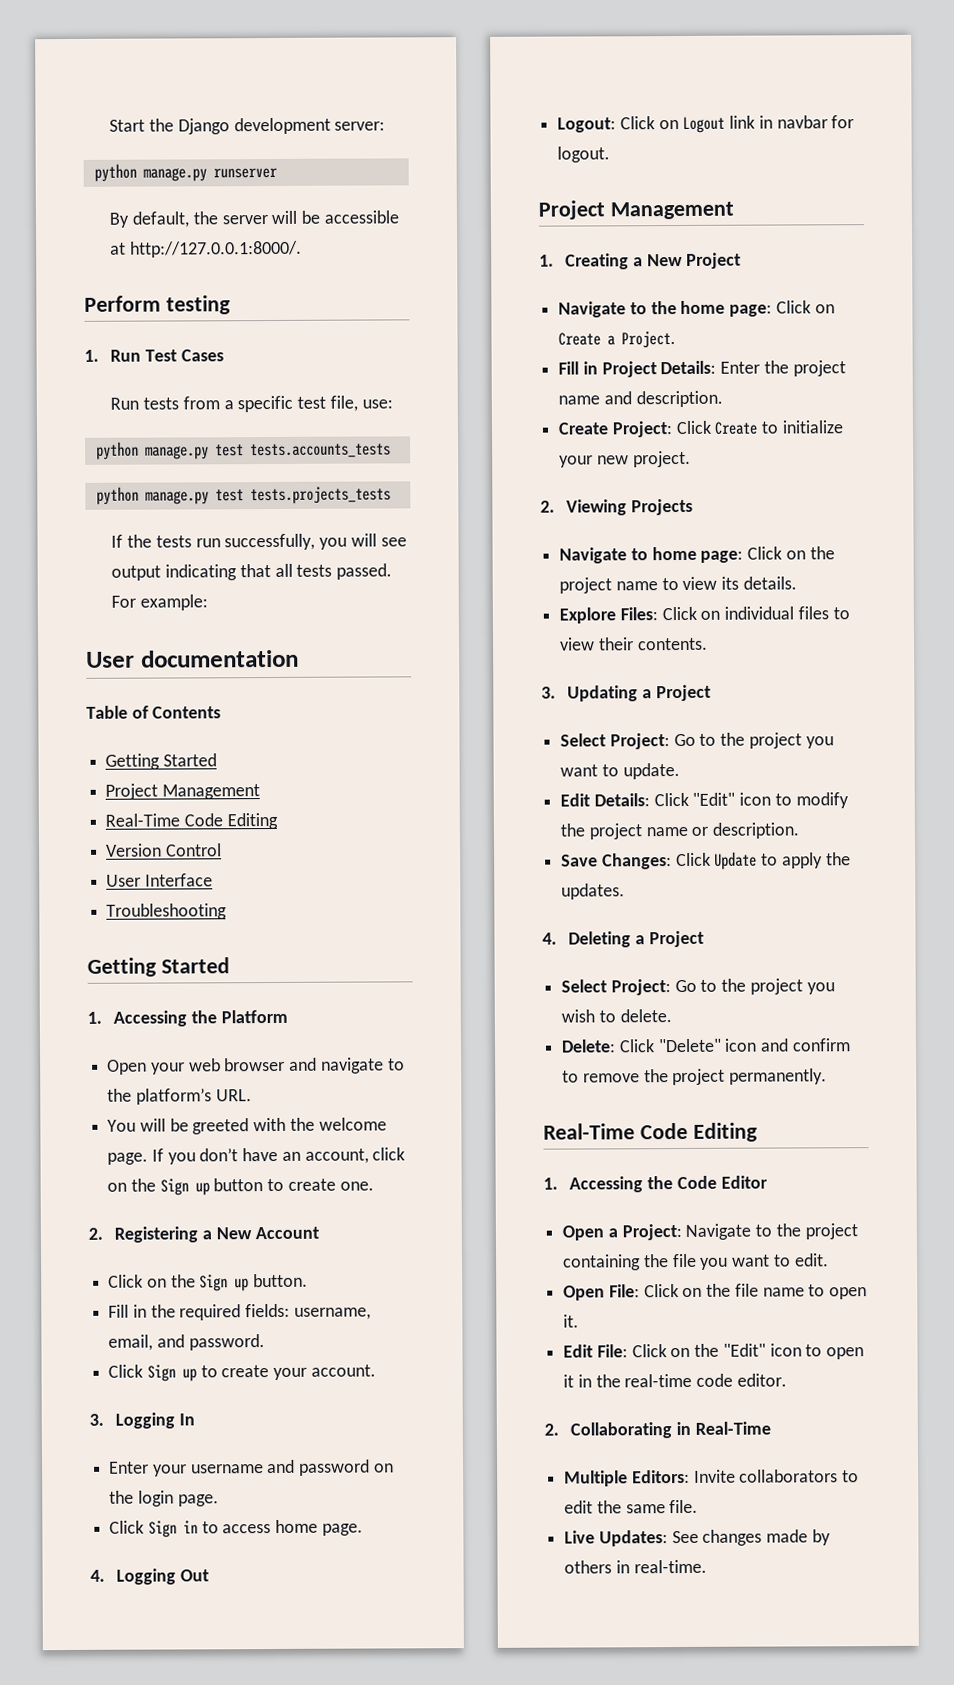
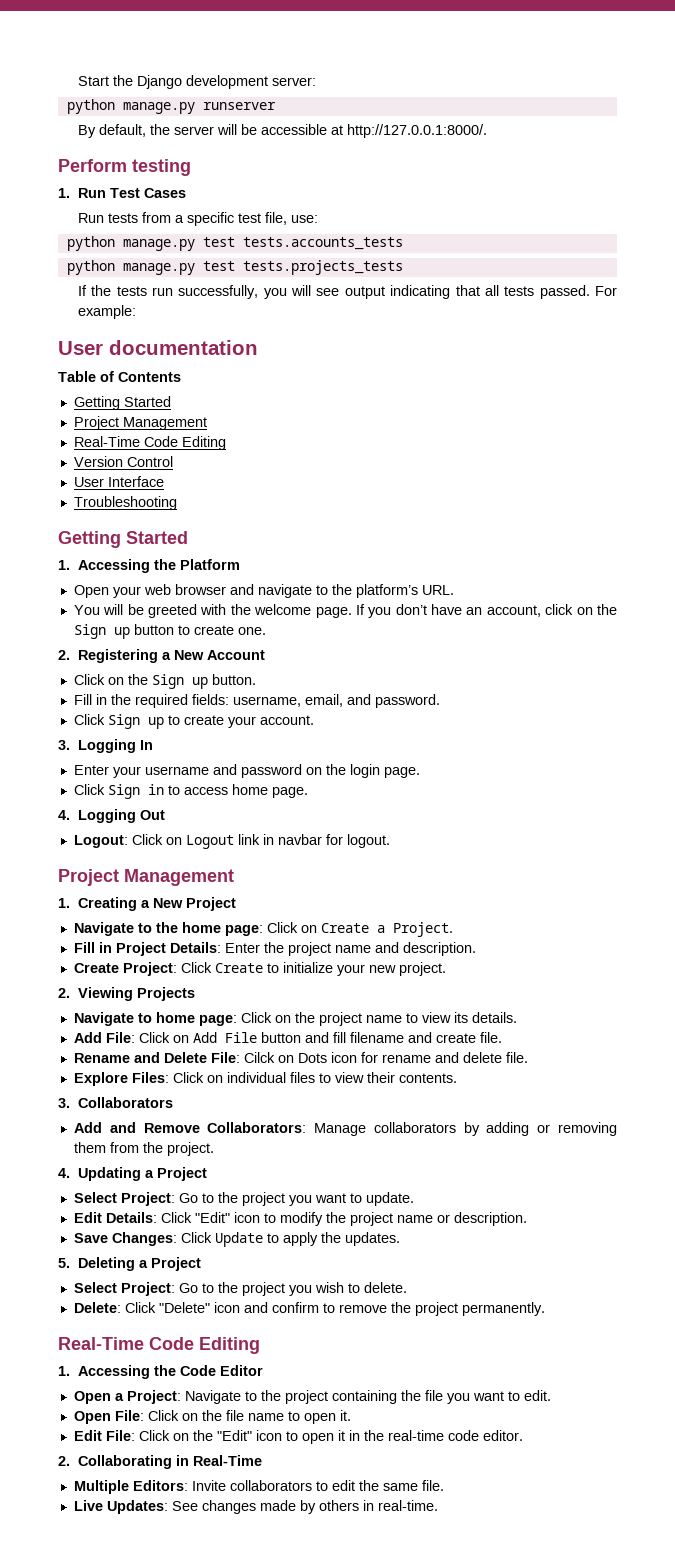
(797, 583) none -> [73,1032,502,1043] [73,1052,528,1063] // Add File: Click on Add File button and fill filename and create file. // Rename and Delete File: Cilck on Dots icon for rename and delete file.
(556, 692) none -> [77,1097,173,1108] [73,1122,617,1136] [73,1142,214,1156] [58,1168,70,1178] Collaborators // Add and Remove Collaborators: Manage collaborators by adding or removing them from the project. // 4.
[542,932,557,945] 4. -> [58,1258,70,1268] 5.

